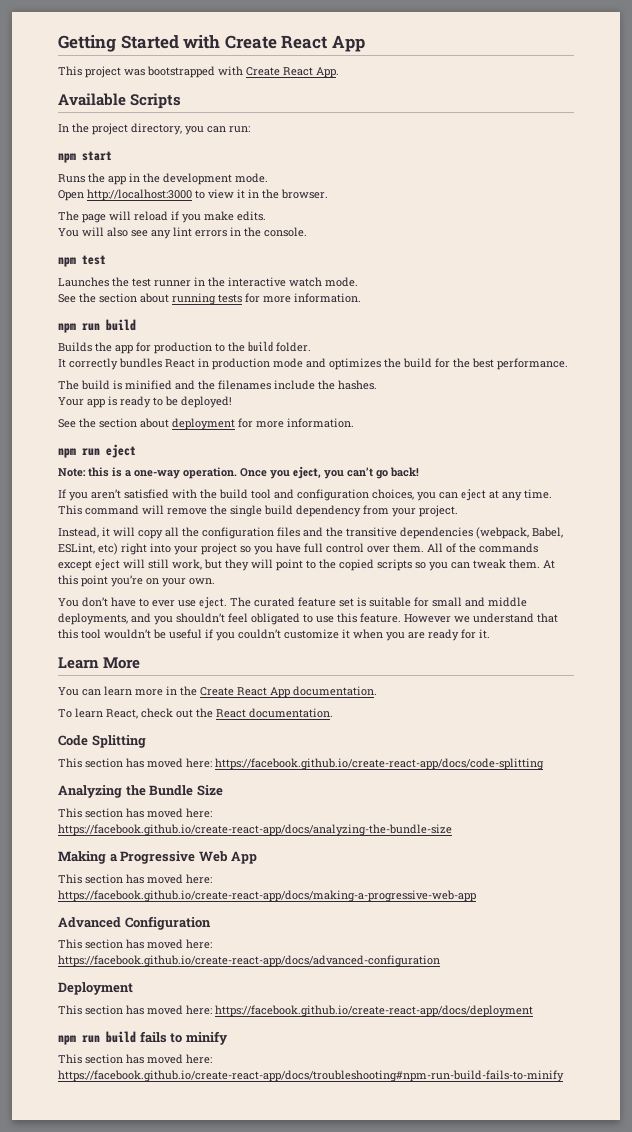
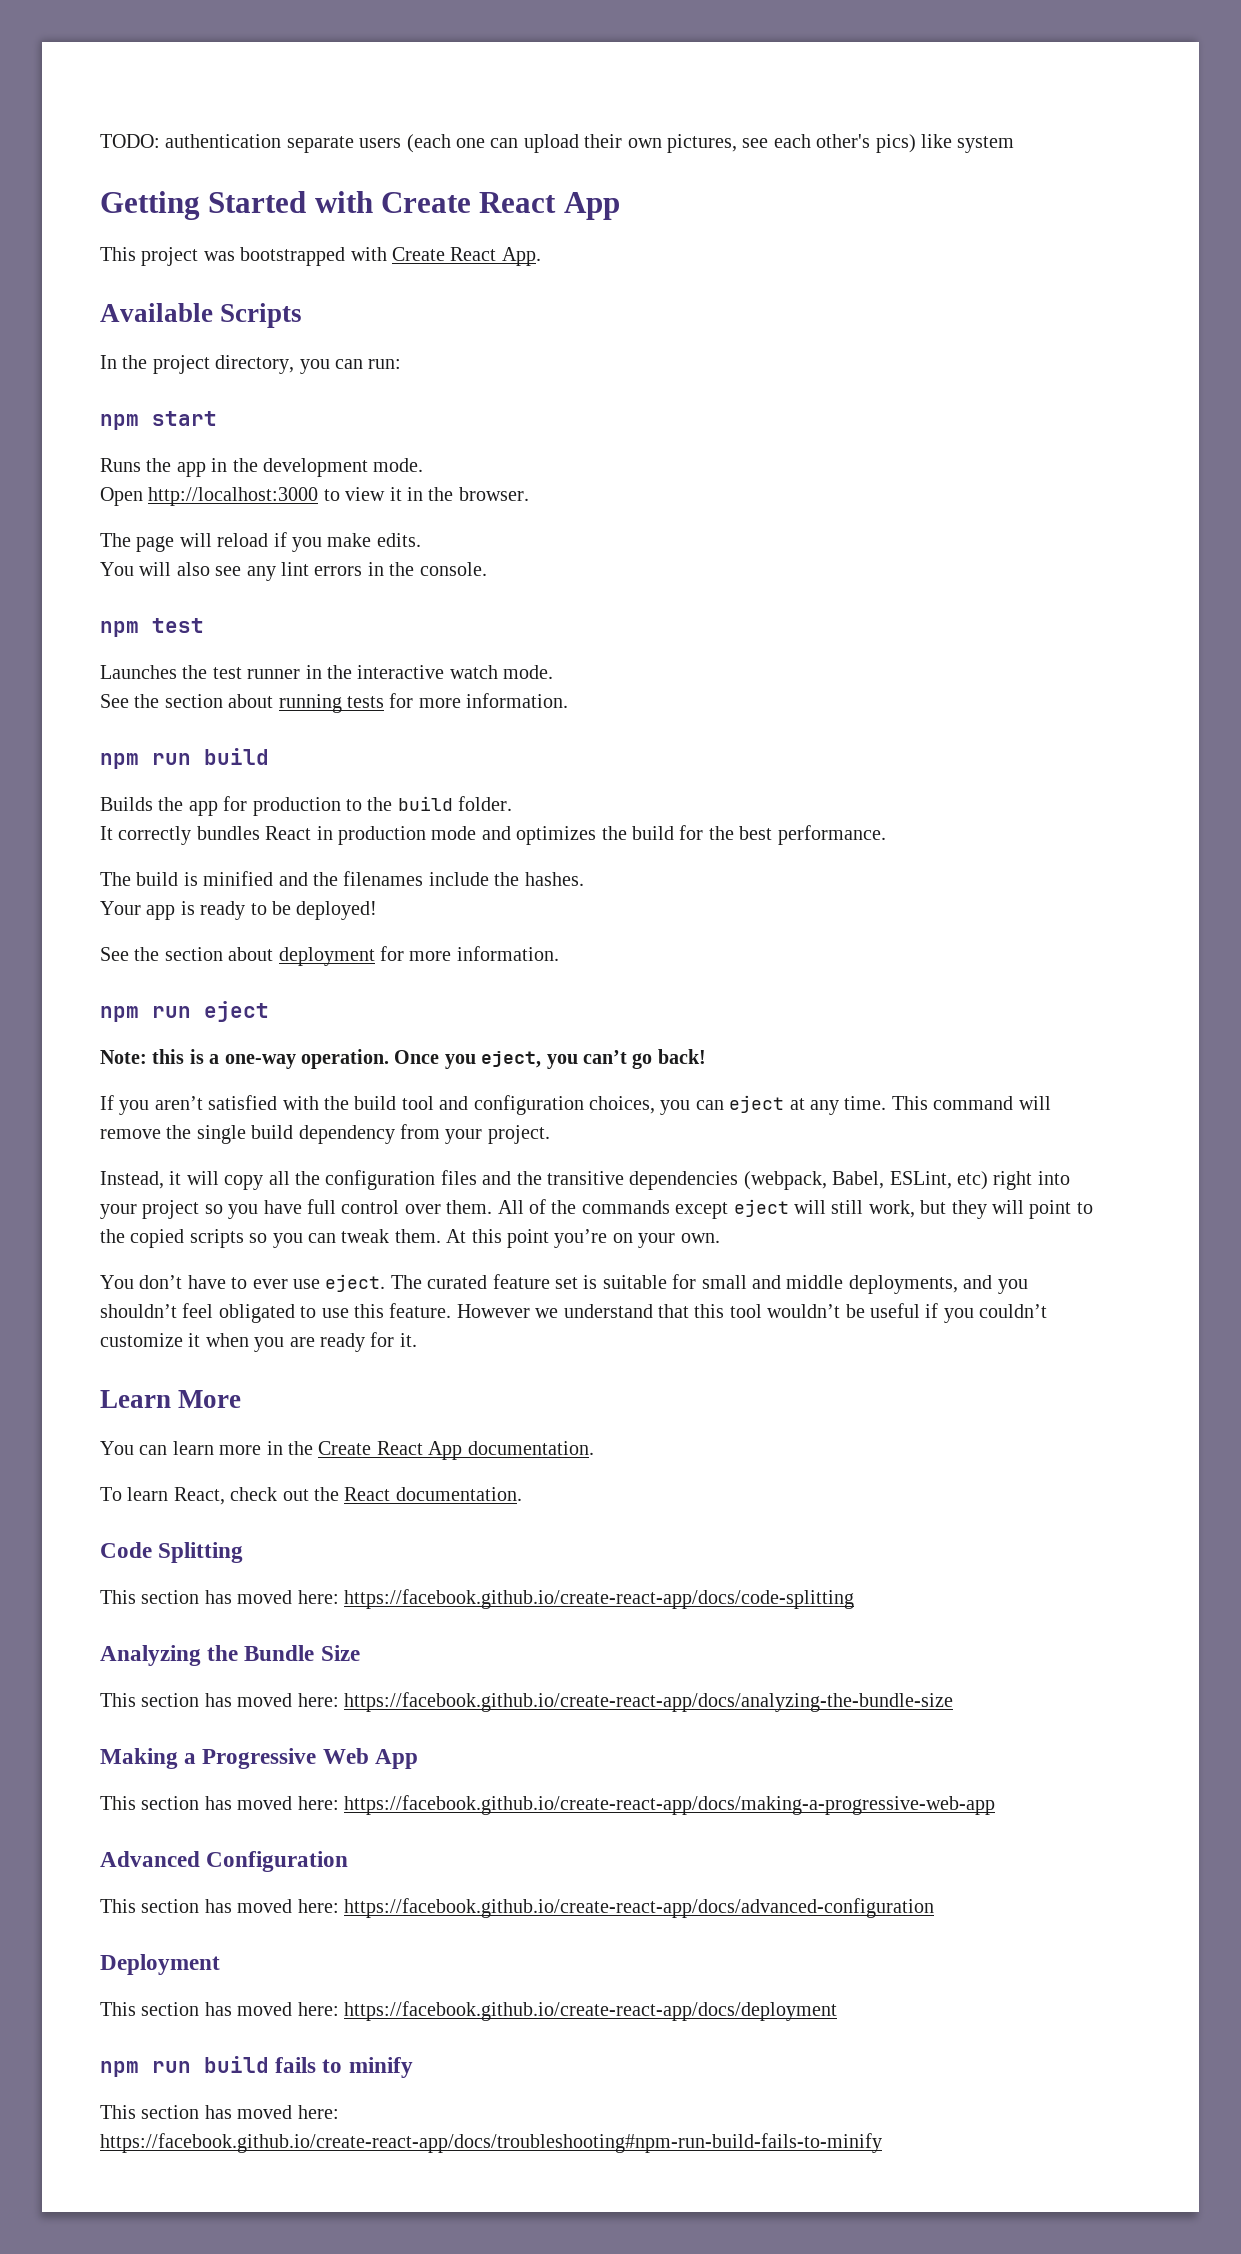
(58, 43) none -> [100,134,1015,153] TODO: authentication separate users (each one can upload their own pictures, see each other's pics) like system //

